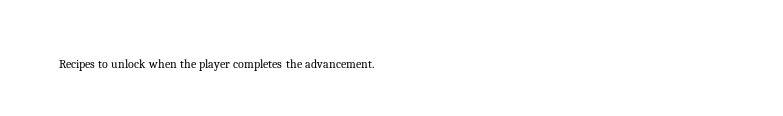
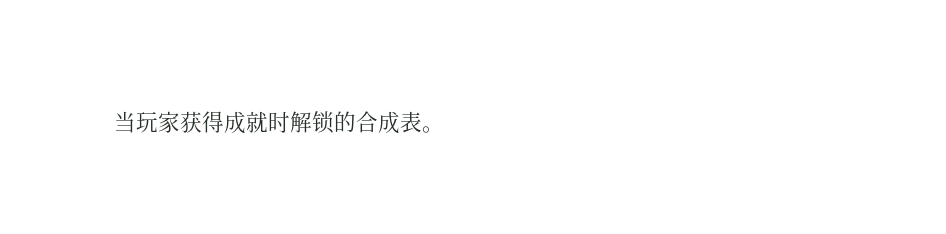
[59,59,374,71] Recipes to unlock when the player completes the advancement. -> [114,111,444,134] 当玩家获得成就时解锁的合成表。

